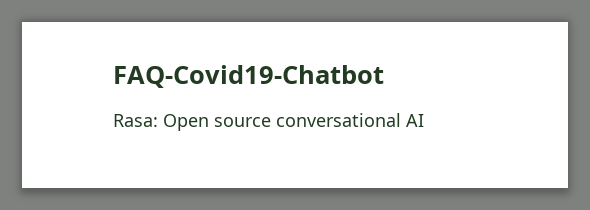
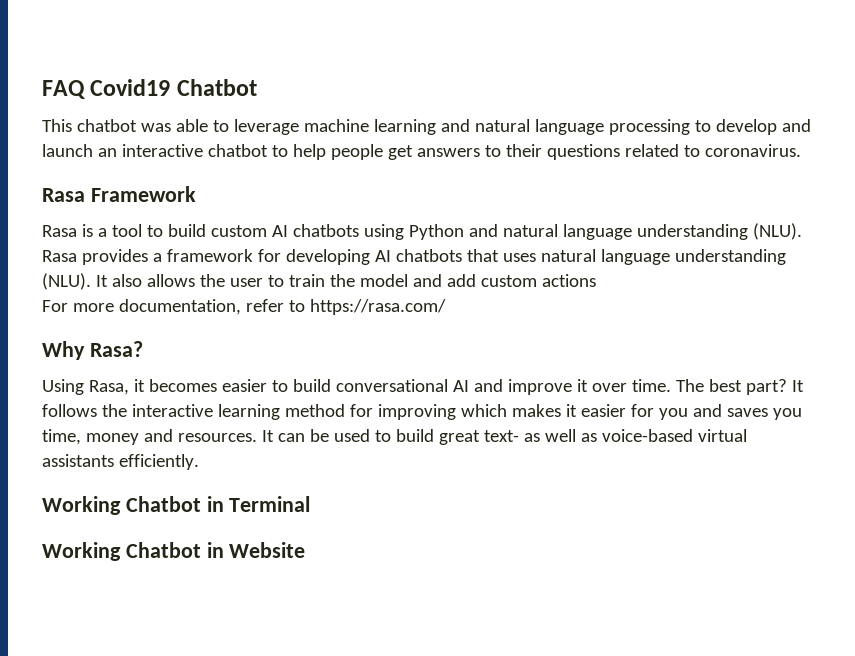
[113,65,384,88] [113,113,424,131] FAQ-Covid19-Chatbot // Rasa: Open source conversational AI -> [42,79,257,99] [42,119,811,135] [42,144,801,160] [42,186,196,202] [42,223,802,240] [42,249,786,265] [42,273,596,290] [42,299,446,315] [42,341,143,360] [42,379,804,395] [42,404,802,420] [42,429,747,445] [42,454,199,470] [42,496,311,515] [42,542,306,561] FAQ Covid19 Chatbot // This chatbot was able to leverage machine learning and natural language processing to develop and launch an interactive chatbot to help people get answers to their questions related to coronavirus. // Rasa Framework // Rasa is a tool to build custom AI chatbots using Python and natural language understanding (NLU). Rasa provides a framework for developing AI chatbots that uses natural language understanding (NLU). It also allows the user to train the model and add custom actions // For more documentation, refer to https://rasa.com/ // Why Rasa? // Using Rasa, it becomes easier to build conversational AI and improve it over time. The best part? It follows the interactive learning method for improving which makes it easier for you and saves you time, money and resources. It can be used to build great text- as well as voice-based virtual assistants efficiently. // Working Chatbot in Terminal // Working Chatbot in Website

